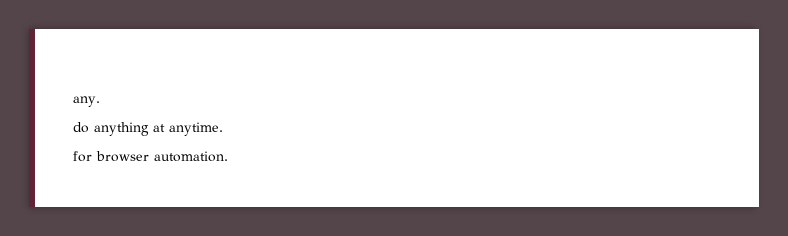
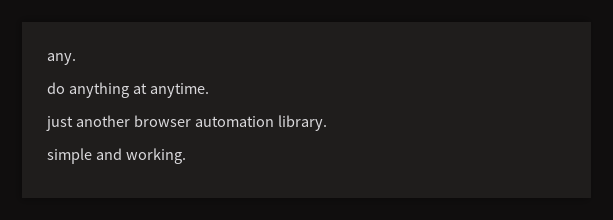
[73,151,228,162] for browser automation. -> [46,115,327,131] [47,148,186,164] just another browser automation library. // simple and working.

